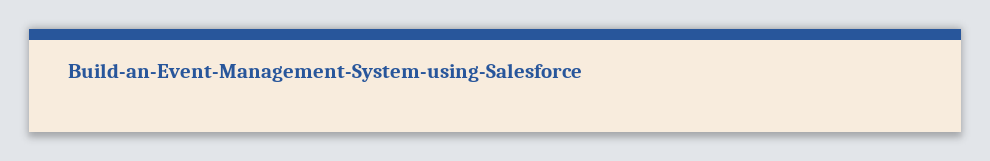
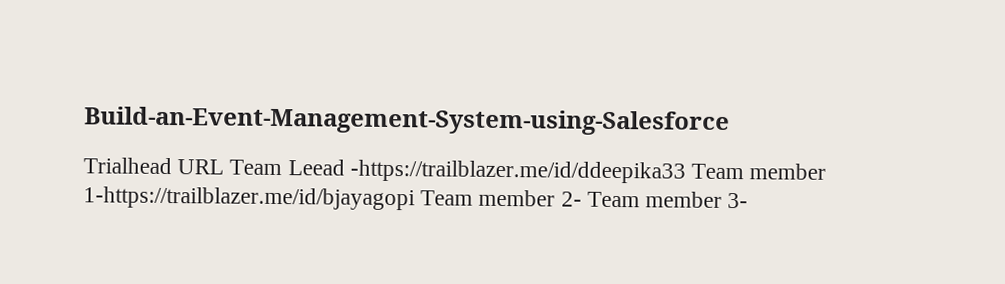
(582, 72) none -> [83,157,827,184] [83,186,749,211] // Trialhead URL Team Leead -https://trailblazer.me/id/ddeepika33 Team member 1-https://trailblazer.me/id/bjayagopi Team member 2- Team member 3-

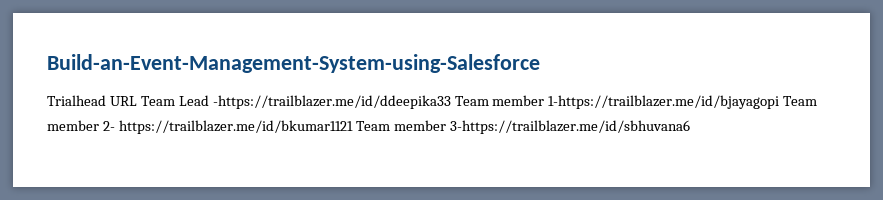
[287,159,345,176] Leead -> [178,95,209,106] Lead
[586,191,749,209] Team member 3- -> [118,120,690,134] https://trailblazer.me/id/bkumar1121 Team member 3-https://trailblazer.me/id/sbhuvana6

